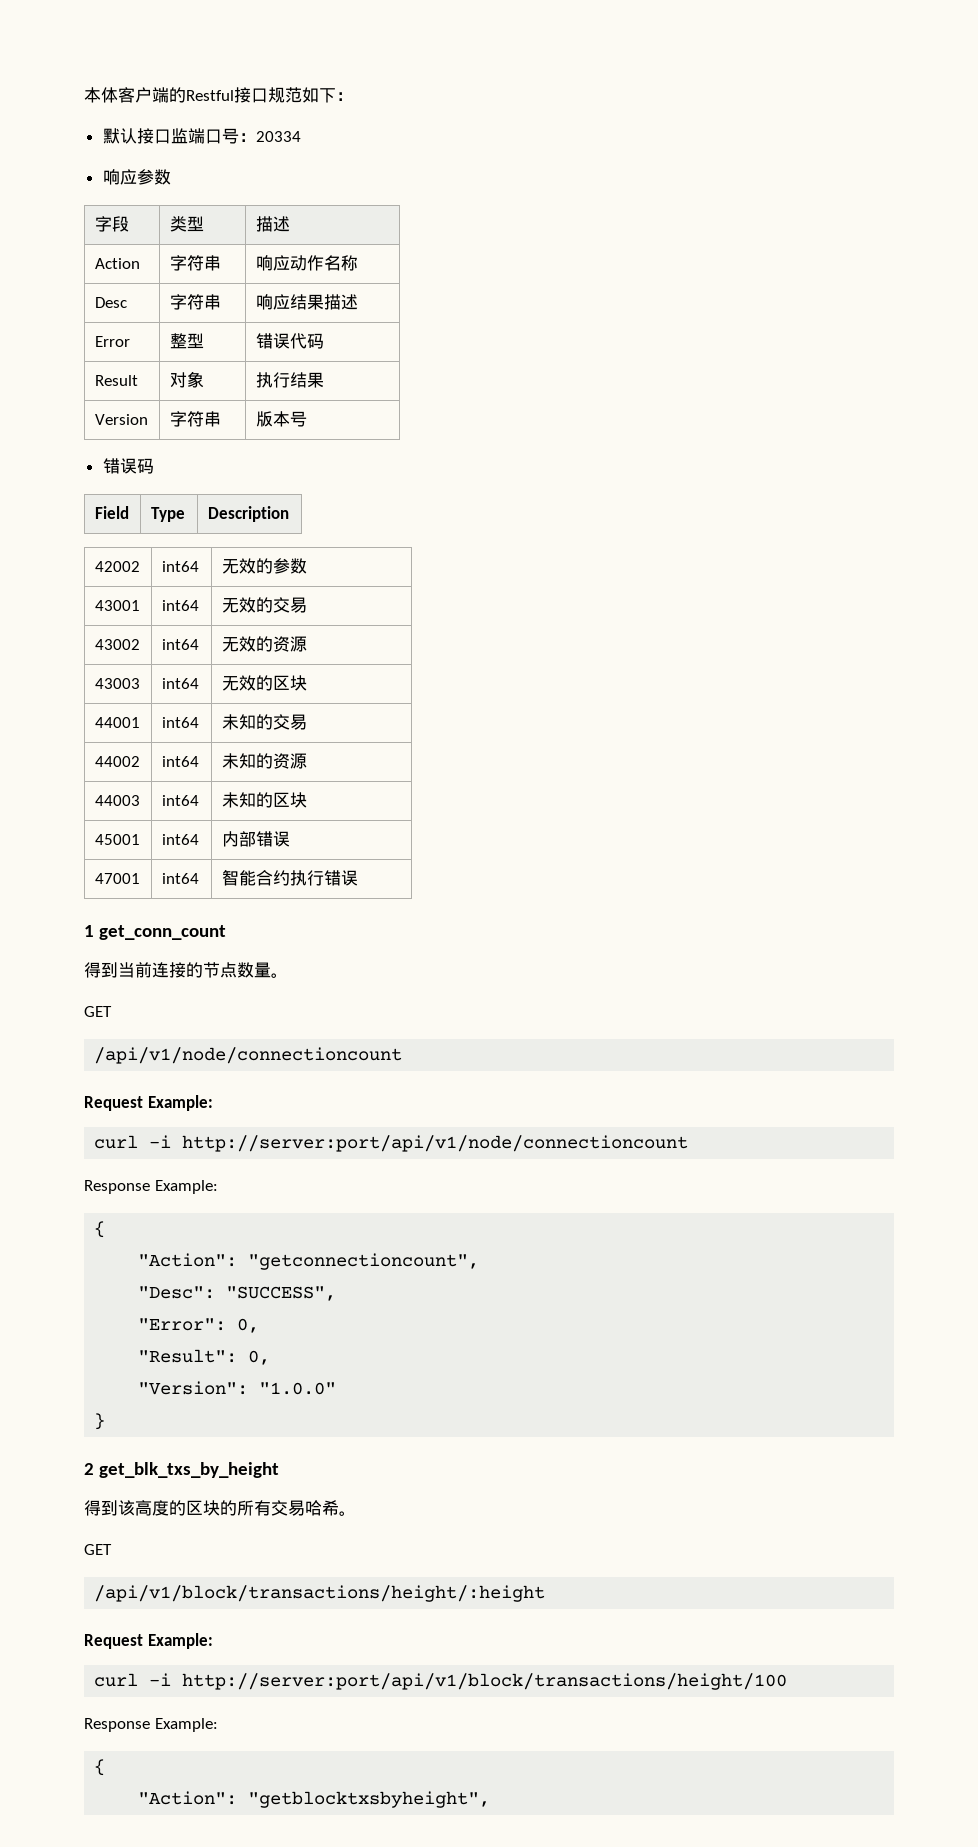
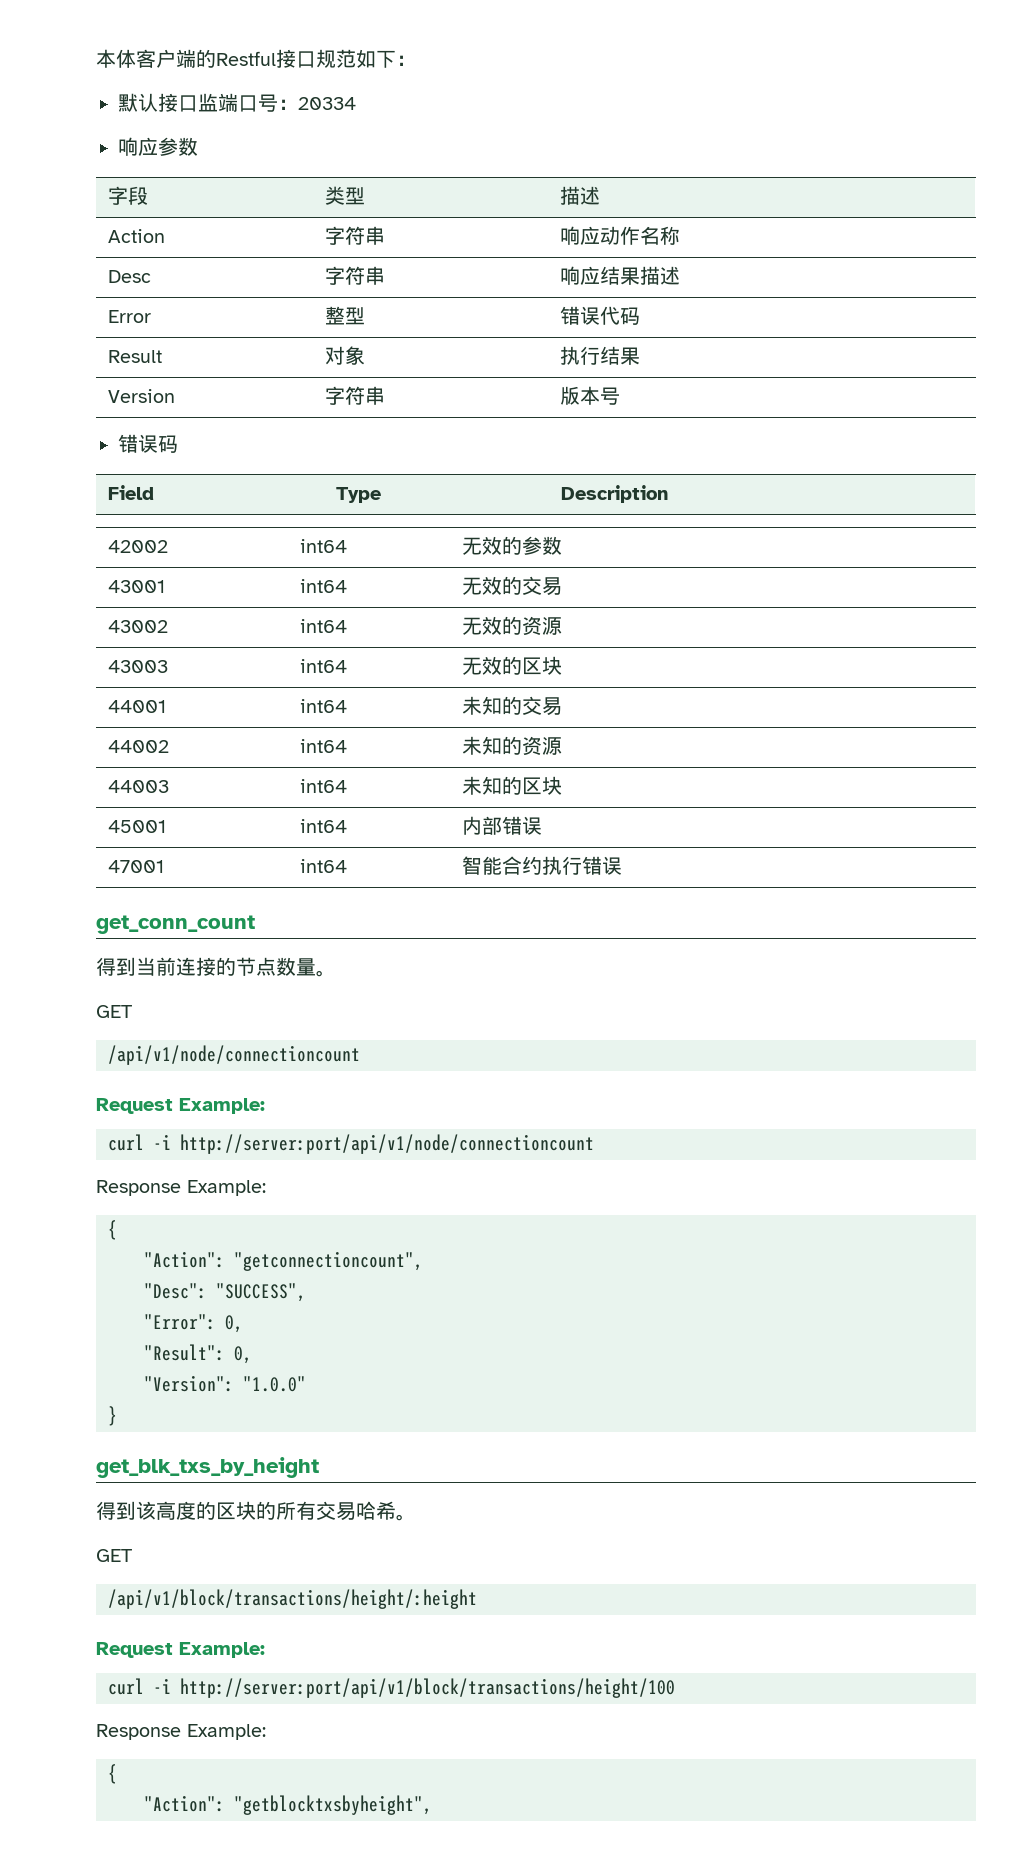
[84,925,94,937] 1 -> (622, 865) none
[84,1463,94,1475] 2 -> (117, 1416) none

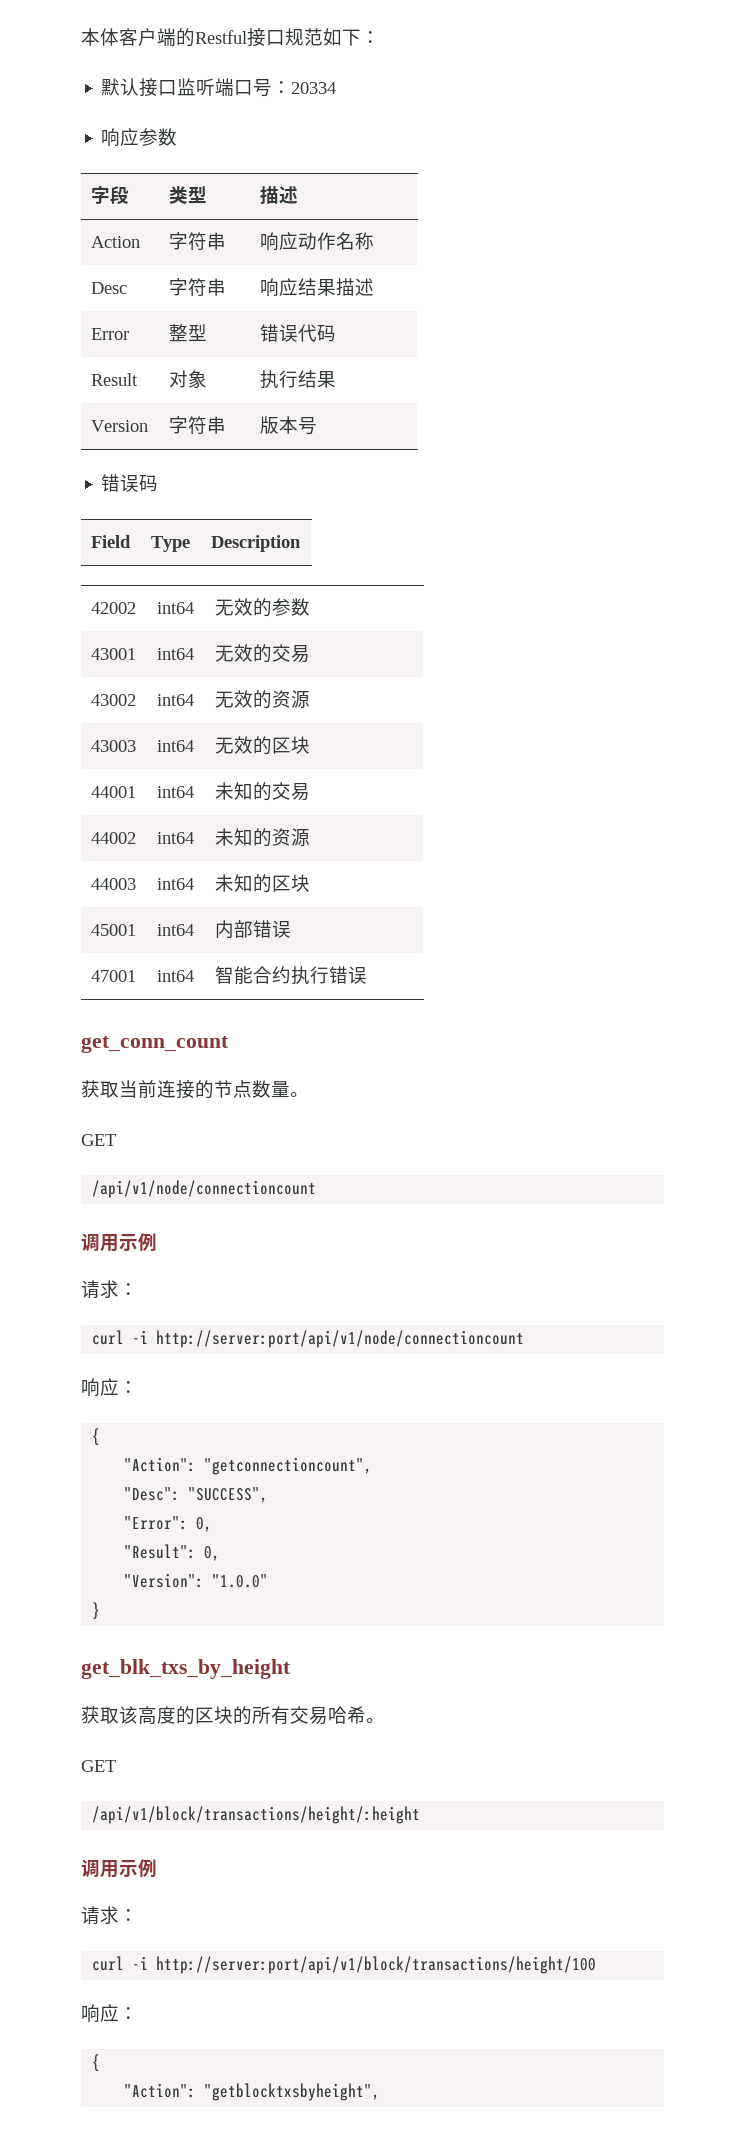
(218, 102) none -> [196,78,216,96] 听
[96,957,136,976] 得到 -> [81,1080,119,1098] 获取
[96,1098,265,1114] Request Example: -> [81,1233,157,1252] [81,1280,138,1299] 调用示例 // 请求：
[96,1180,266,1196] Response Example: -> [81,1378,138,1397] 响应：
[96,1501,136,1520] 得到 -> [81,1706,119,1724] 获取
[96,1642,265,1658] Request Example: -> [81,1859,157,1878] [81,1906,138,1925] 调用示例 // 请求：
[96,1724,266,1740] Response Example: -> [81,2004,138,2023] 响应：

